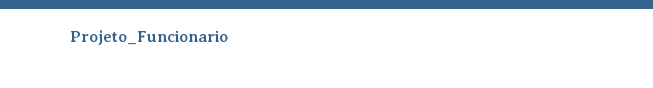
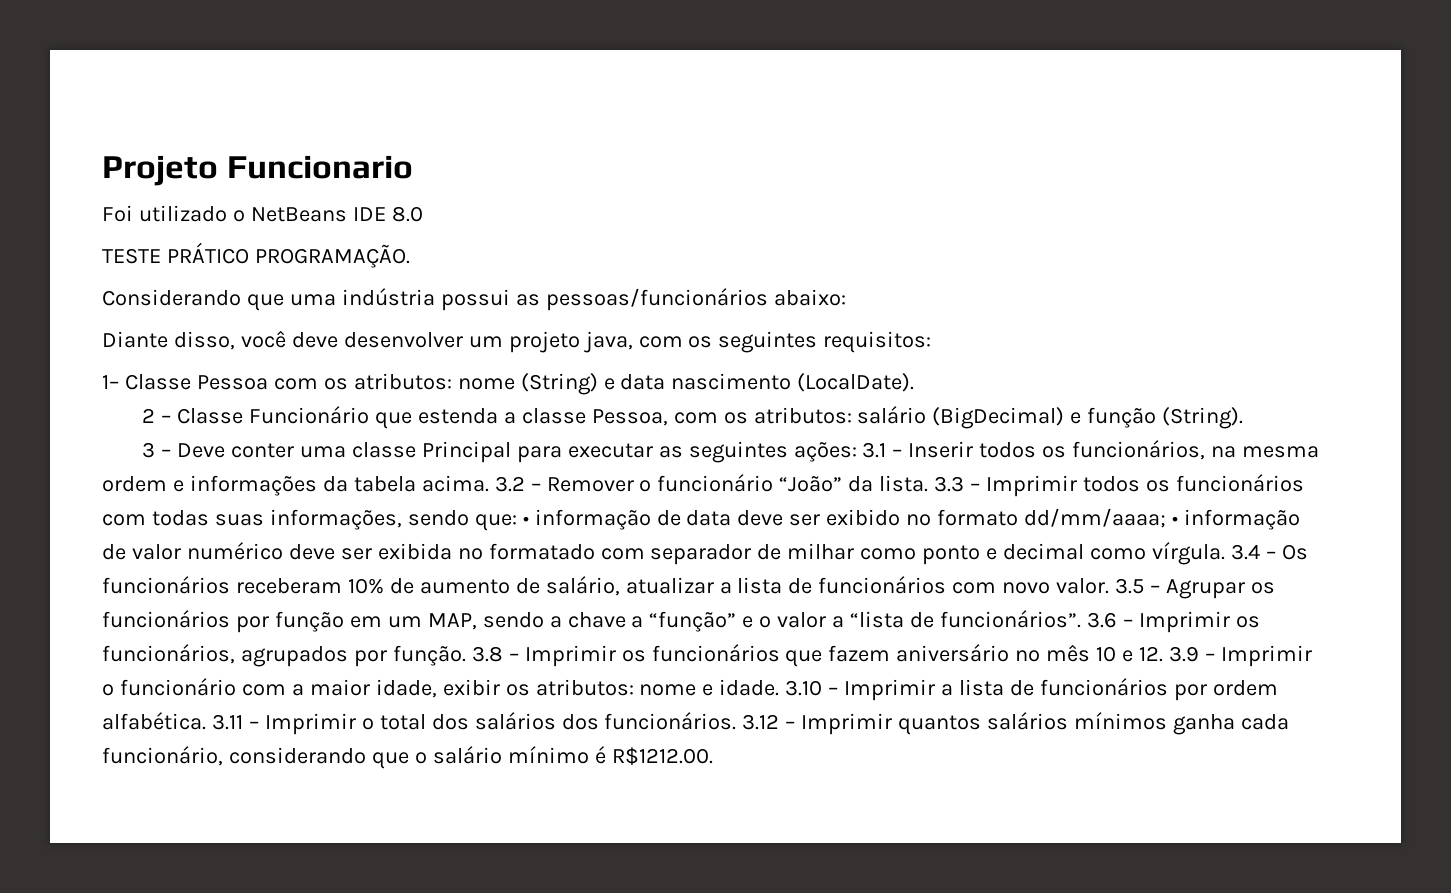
[70,30,228,45] Projeto_Funcionario -> [102,155,414,186] [102,205,423,222] [102,242,410,269] [102,288,846,311] [102,330,932,353] [102,373,915,395] [142,406,1244,429] [142,440,1320,463] [102,474,1304,497] [102,508,1300,531] [102,542,1308,565] [102,576,1275,599] [102,610,1260,633] [102,644,1312,667] [102,678,1278,701] [102,712,1289,735] [102,746,713,769] Projeto Funcionario // Foi utilizado o NetBeans IDE 8.0 // TESTE PRÁTICO PROGRAMAÇÃO. // Considerando que uma indústria possui as pessoas/funcionários abaixo: // Diante disso, você deve desenvolver um projeto java, com os seguintes requisitos: // 1– Classe Pessoa com os atributos: nome (String) e data nascimento (LocalDate). // 2 – Classe Funcionário que estenda a classe Pessoa, com os atributos: salário (BigDecimal) e função (String). // 3 – Deve conter uma classe Principal para executar as seguintes ações: 3.1 – Inserir todos os funcionários, na mesma ordem e informações da tabela acima. 3.2 – Remover o funcionário “João” da lista. 3.3 – Imprimir todos os funcionários com todas suas informações, sendo que: • informação de data deve ser exibido no formato dd/mm/aaaa; • informação de valor numérico deve ser exibida no formatado com separador de milhar como ponto e decimal como vírgula. 3.4 – Os funcionários receberam 10% de aumento de salário, atualizar a lista de funcionários com novo valor. 3.5 – Agrupar os funcionários por função em um MAP, sendo a chave a “função” e o valor a “lista de funcionários”. 3.6 – Imprimir os funcionários, agrupados por função. 3.8 – Imprimir os funcionários que fazem aniversário no mês 10 e 12. 3.9 – Imprimir o funcionário com a maior idade, exibir os atributos: nome e idade. 3.10 – Imprimir a lista de funcionários por ordem alfabética. 3.11 – Imprimir o total dos salários dos funcionários. 3.12 – Imprimir quantos salários mínimos ganha cada funcionário, considerando que o salário mínimo é R$1212.00.

